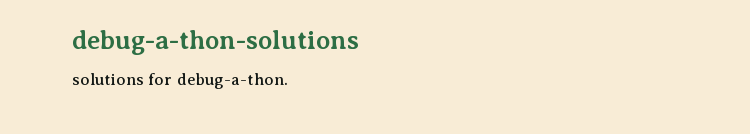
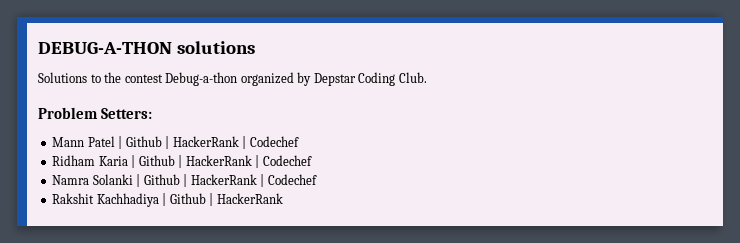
[72,30,359,55] [72,73,288,89] debug-a-thon-solutions // solutions for debug-a-thon. -> [38,41,255,54] [38,72,427,86] [38,107,152,119] [52,136,299,149] [52,155,312,168] [52,174,317,187] [52,193,283,207] DEBUG-A-THON solutions // Solutions to the contest Debug-a-thon organized by Depstar Coding Club. // Problem Setters: // Mann Patel | Github | HackerRank | Codechef // Ridham Karia | Github | HackerRank | Codechef // Namra Solanki | Github | HackerRank | Codechef // Rakshit Kachhadiya | Github | HackerRank

